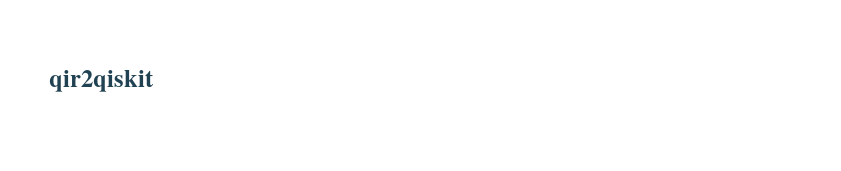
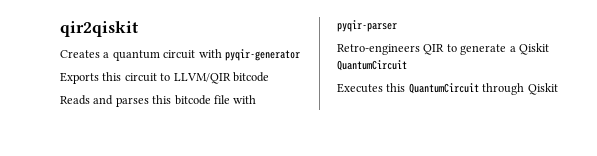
(154, 81) none -> [60,49,300,61] [60,72,269,84] [60,95,257,107] [337,20,397,32] [337,43,549,55] [337,60,407,71] [337,83,558,95] // Creates a quantum circuit with pyqir-generator // Exports this circuit to LLVM/QIR bitcode // Reads and parses this bitcode file with pyqir-parser // Retro-engineers QIR to generate a Qiskit QuantumCircuit // Executes this QuantumCircuit through Qiskit

